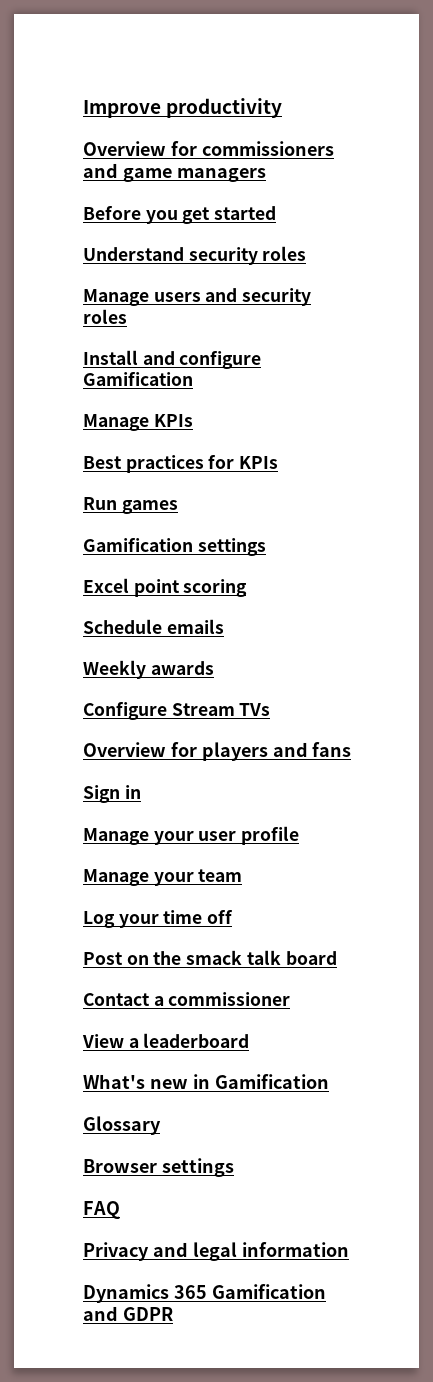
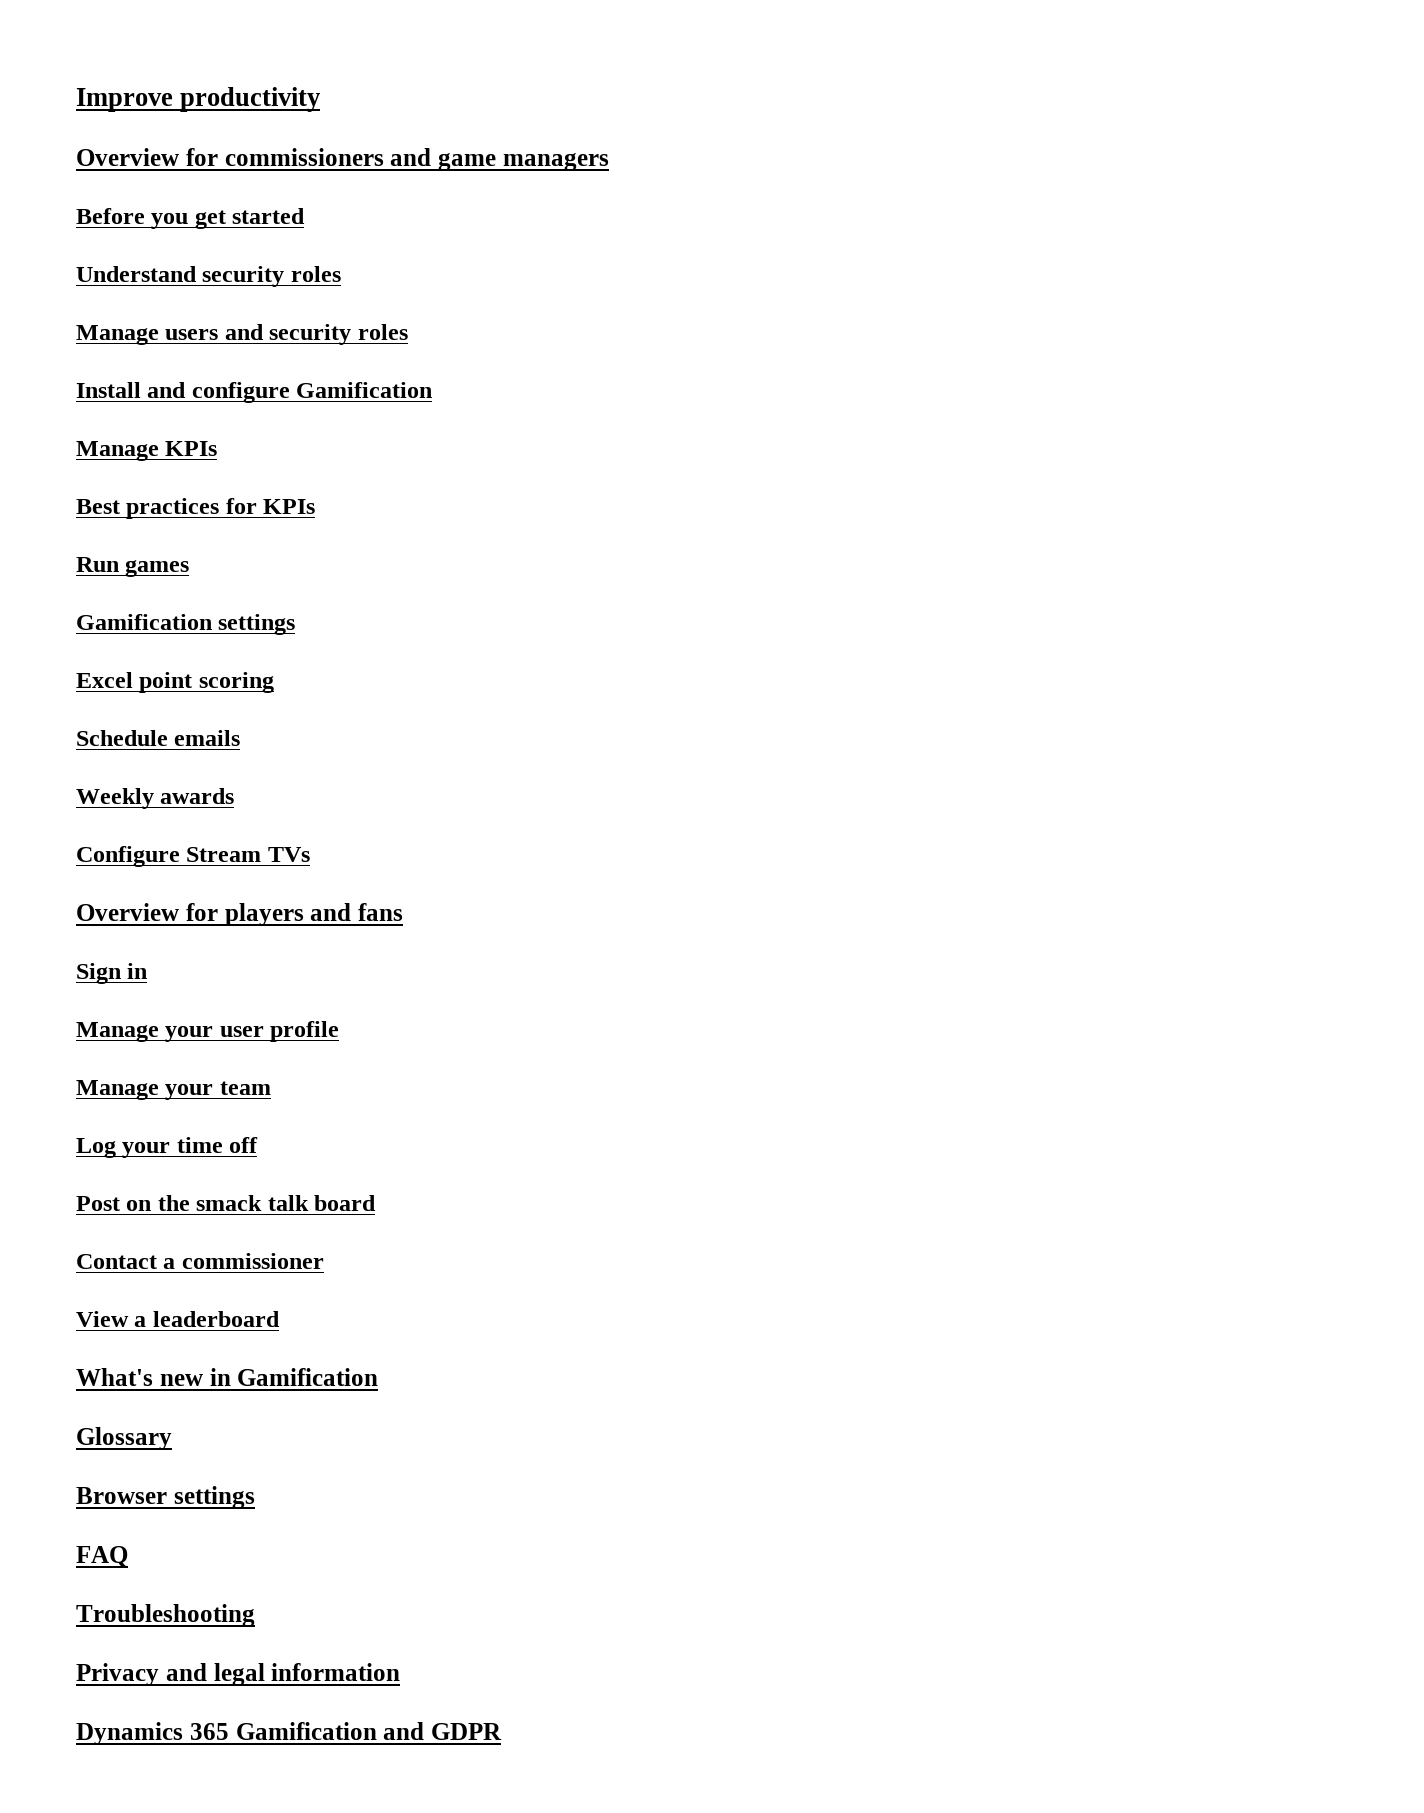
(120, 1210) none -> [76,1604,255,1627] // Troubleshooting

